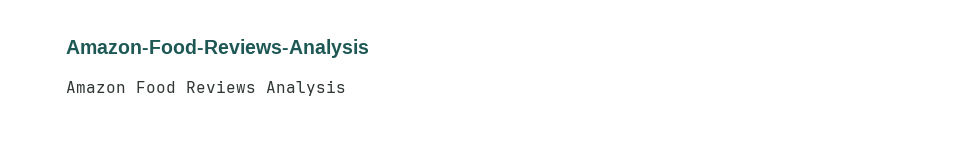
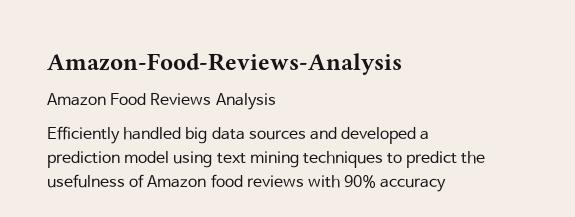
(346, 88) none -> [47,126,430,144] [47,151,486,168] [47,174,447,192] // Efficiently handled big data sources and developed a prediction model using text mining techniques to predict the usefulness of Amazon food reviews with 90% accuracy

